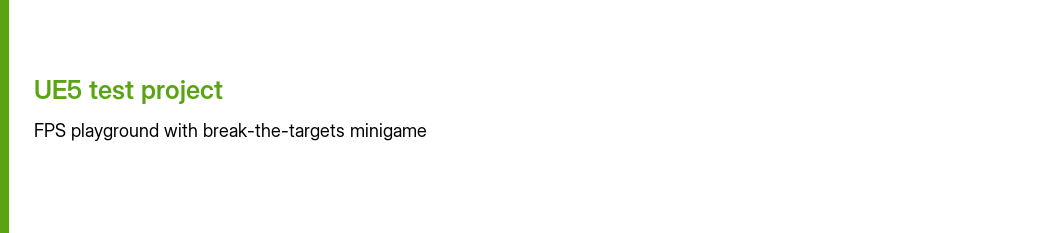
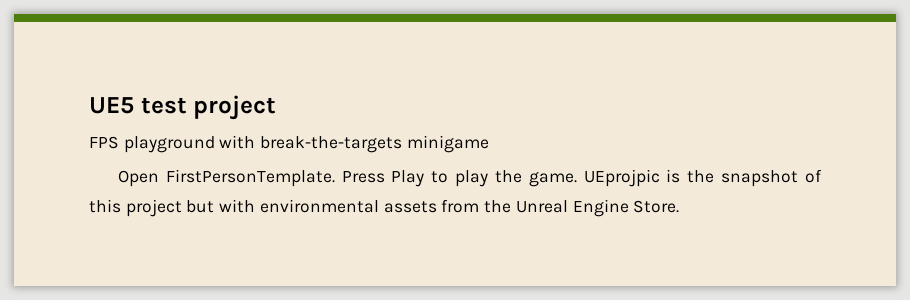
(427, 132) none -> [117,169,822,187] [89,199,680,217] // Open FirstPersonTemplate. Press Play to play the game. UEprojpic is the snapshot of this project but with environmental assets from the Unreal Engine Store.

